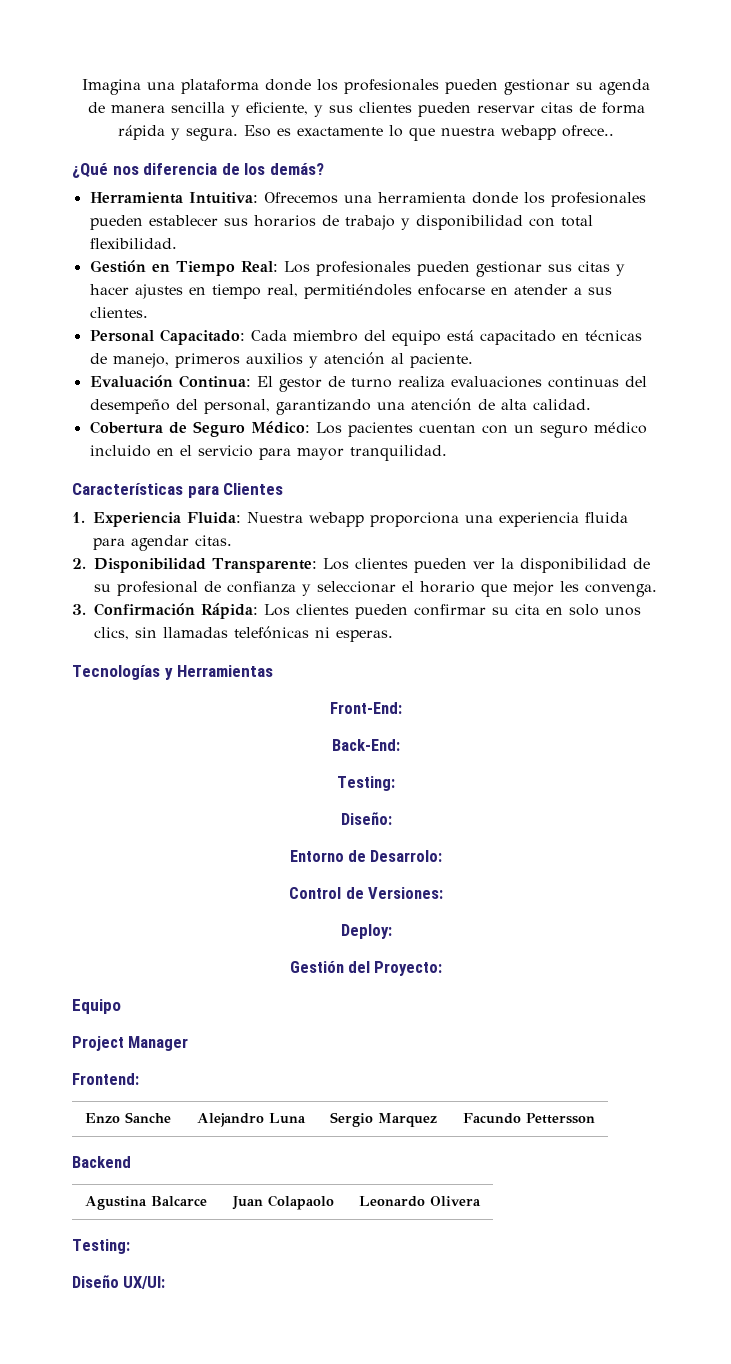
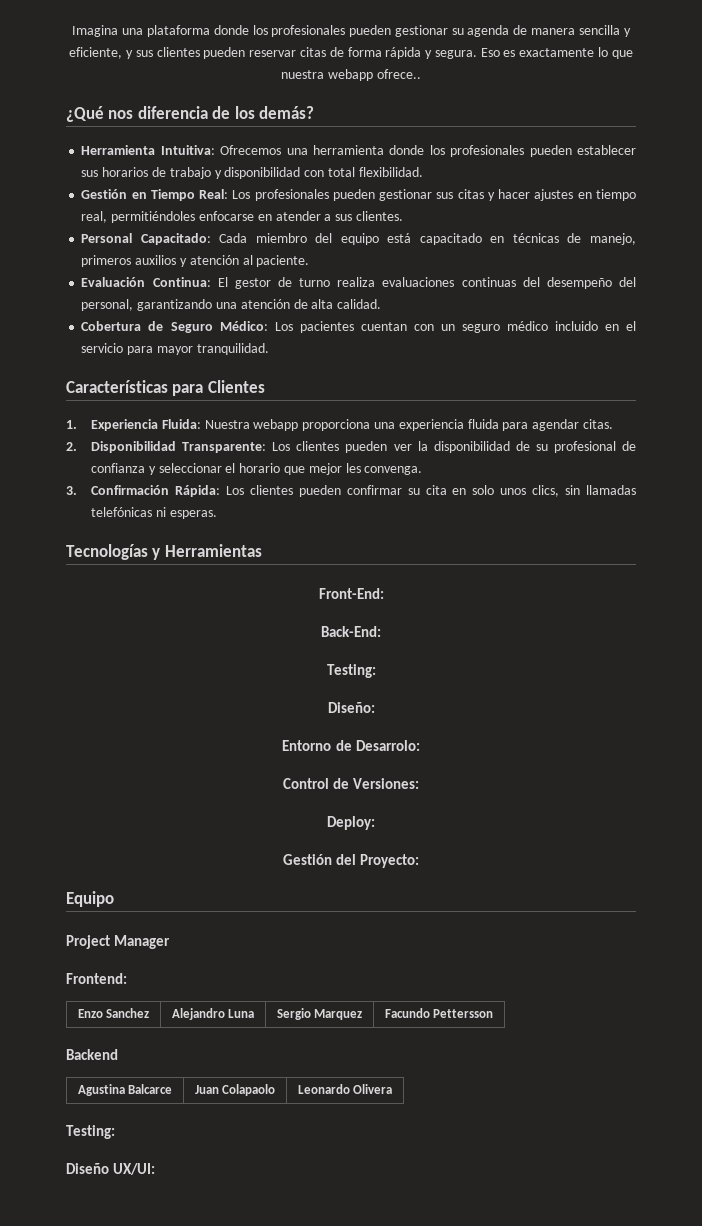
[125,1112,171,1123] Sanche -> [106,1008,150,1018] Sanchez

